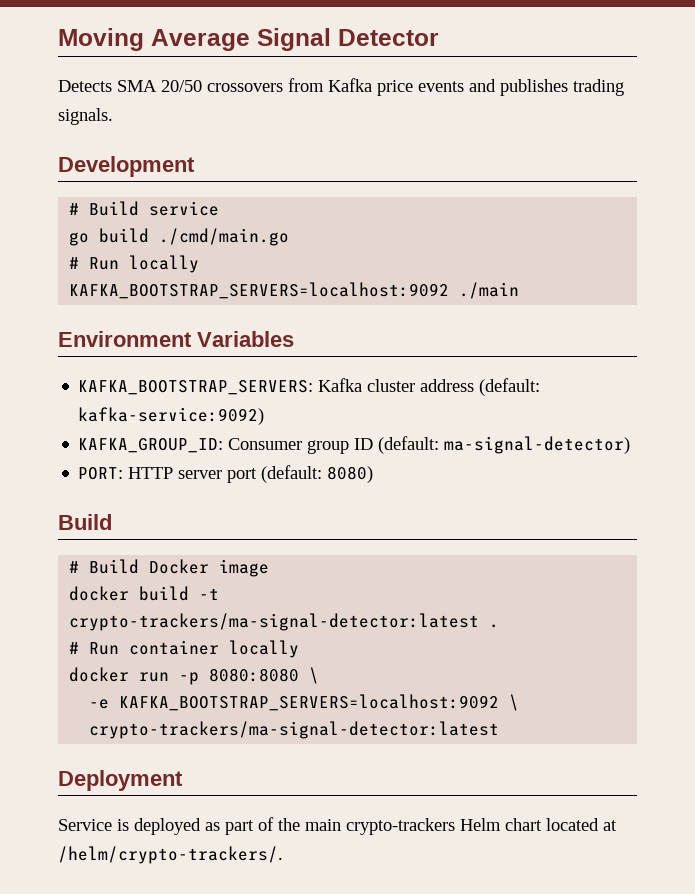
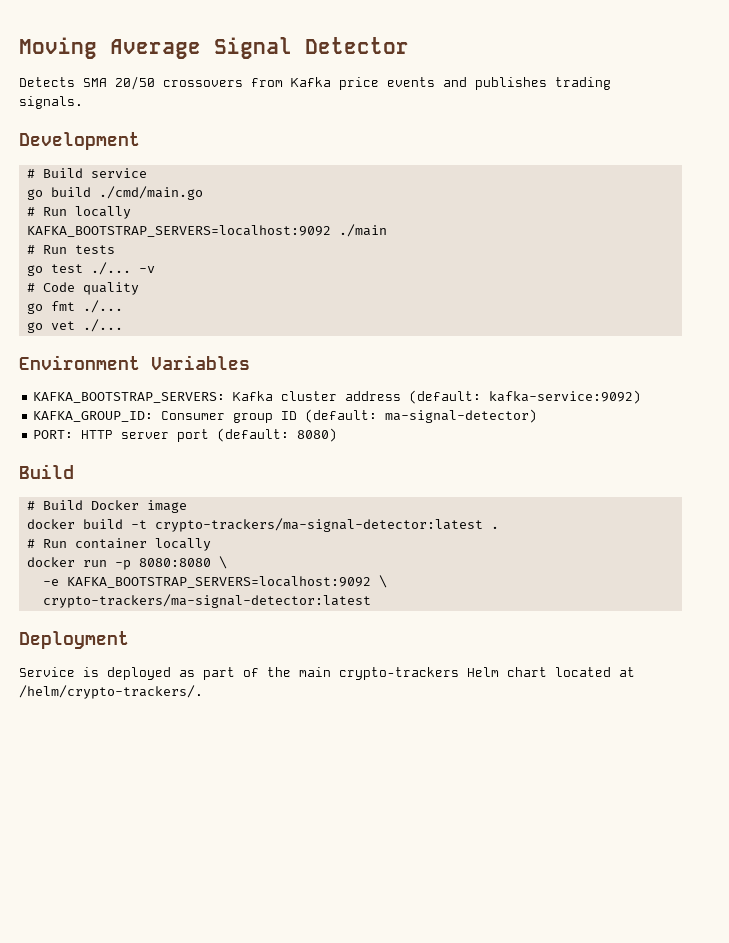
(520, 290) none -> [26,245,115,254] [26,262,155,276] [26,282,139,295] [26,300,123,314] [26,319,123,333] // # Run tests // go test ./... -v // # Code quality // go fmt ./... // go vet ./...

